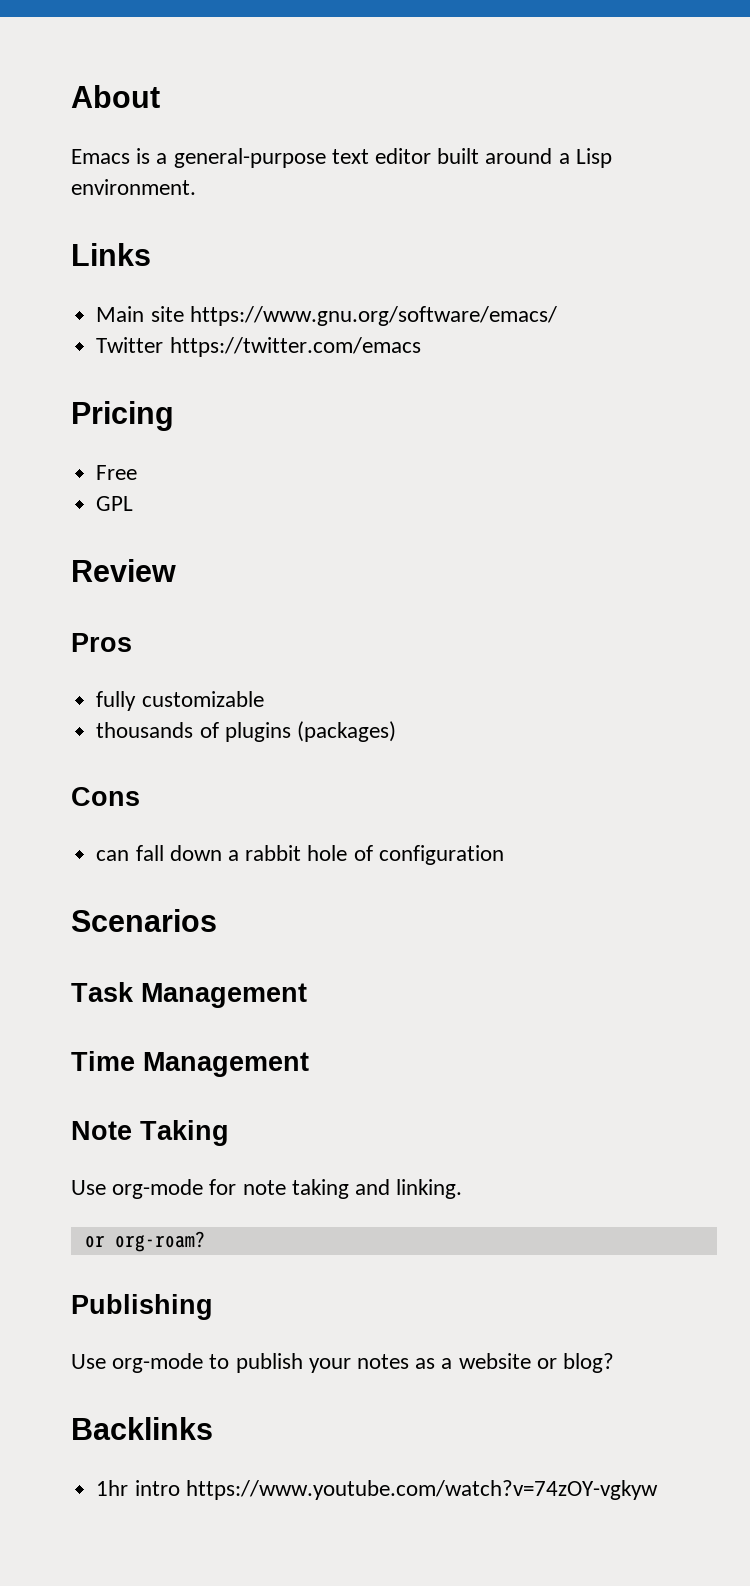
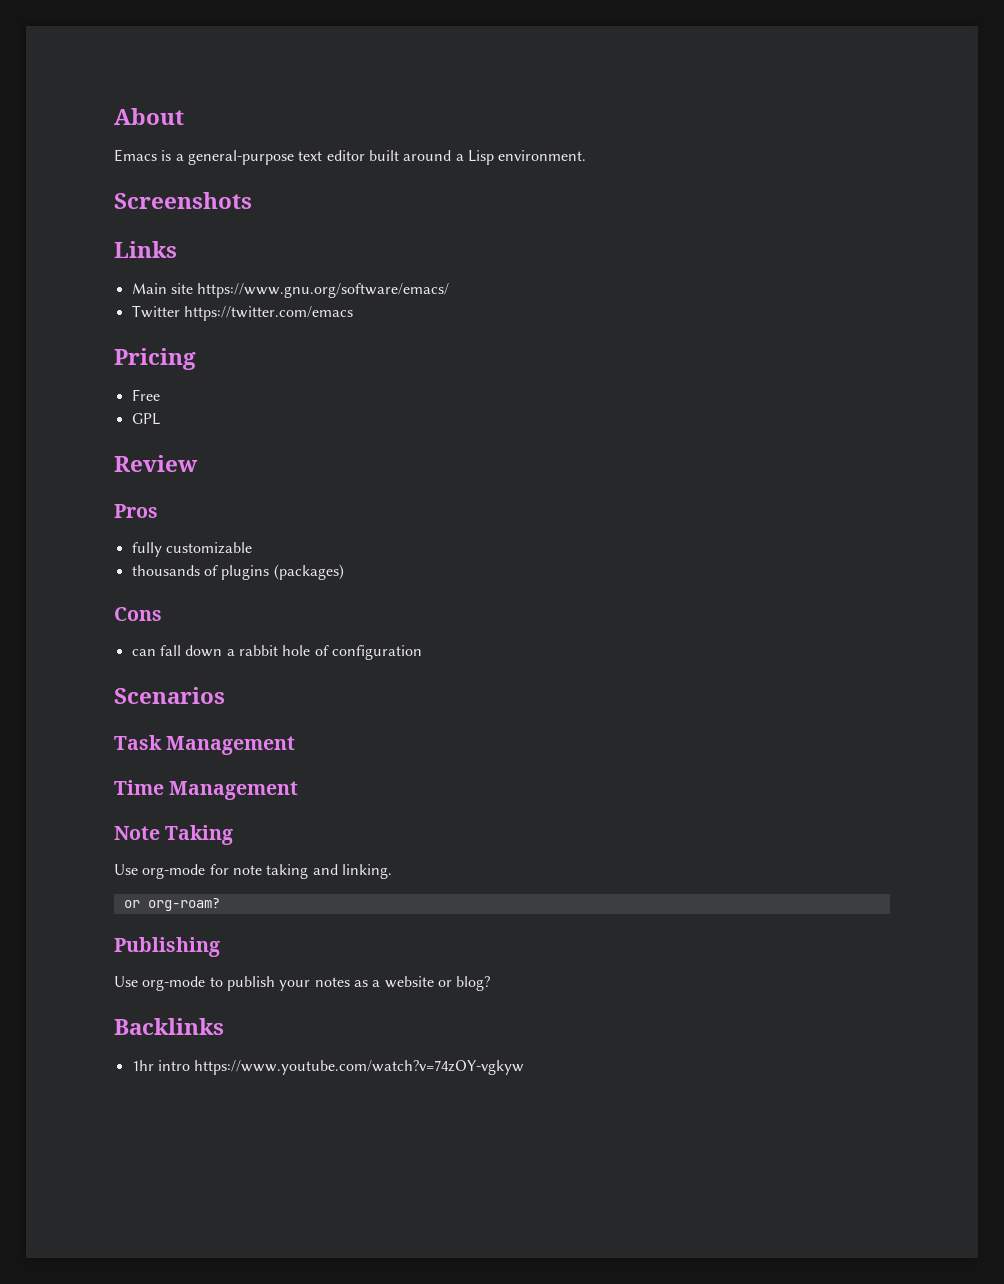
(196, 187) none -> [114,192,252,209] // Screenshots

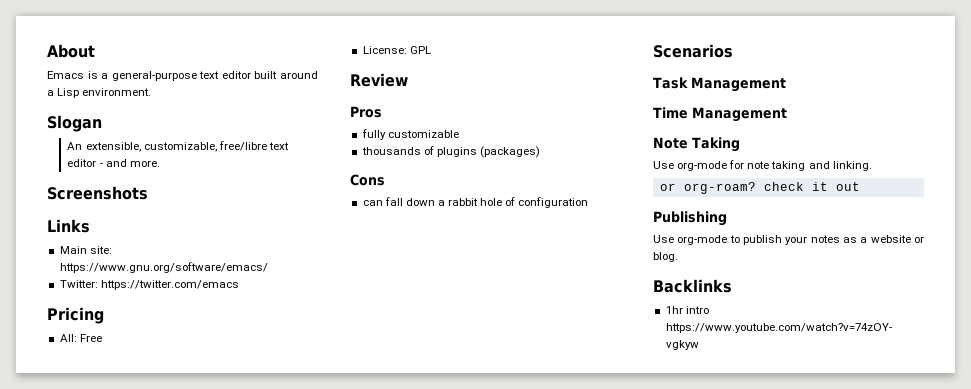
(587, 155) none -> [47,115,102,132] [67,141,289,152] [67,159,160,167] // Slogan // An extensible, customizable, free/libre text editor - and more.
[170,283,193,294] site -> [89,246,112,254] site:
[131,305,180,318] Twitter -> [59,280,98,288] Twitter:
(196, 359) none -> [59,334,77,342] All:
(160, 395) none -> [362,46,407,54] License:
(220, 904) none -> [763,182,860,191] check it out
[456,976,491,991] blog? -> [653,252,678,262] blog.

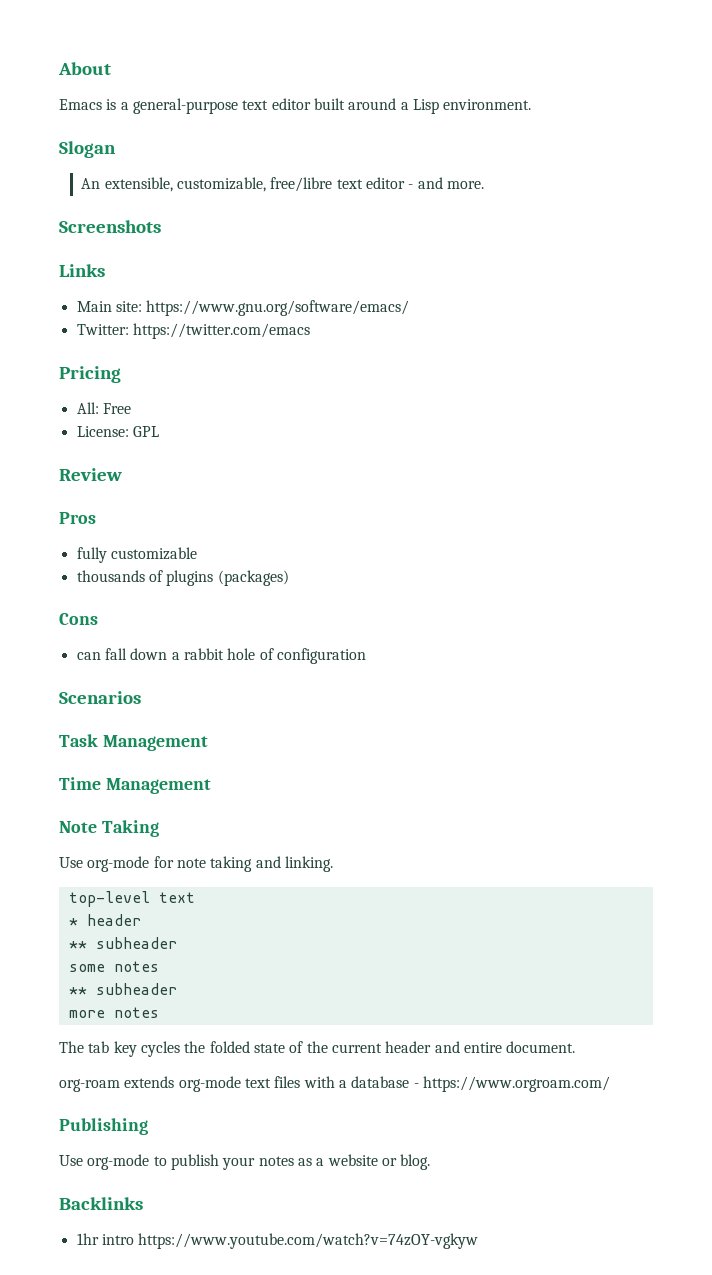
[659,182,860,194] or org-roam? check it out -> [68,891,195,907] [68,914,141,926] [68,937,177,949] [68,961,159,972] [68,983,177,995] [68,1007,159,1018] [59,1041,576,1057] [59,1076,610,1092] top-level text // * header // ** subheader // some notes // ** subheader // more notes // The tab key cycles the folded state of the current header and entire document. // org-roam extends org-mode text files with a database - https://www.orgroam.com/

